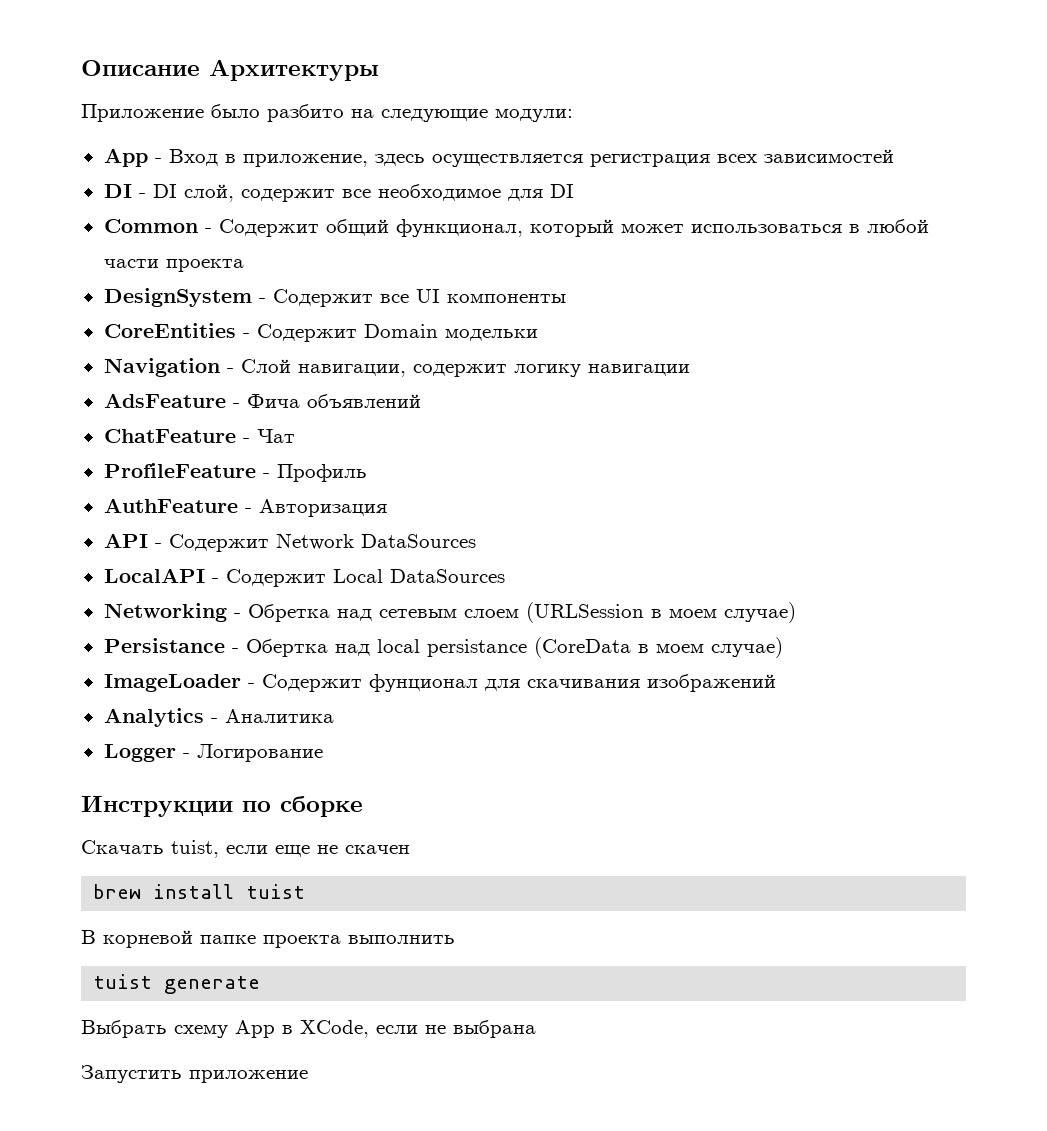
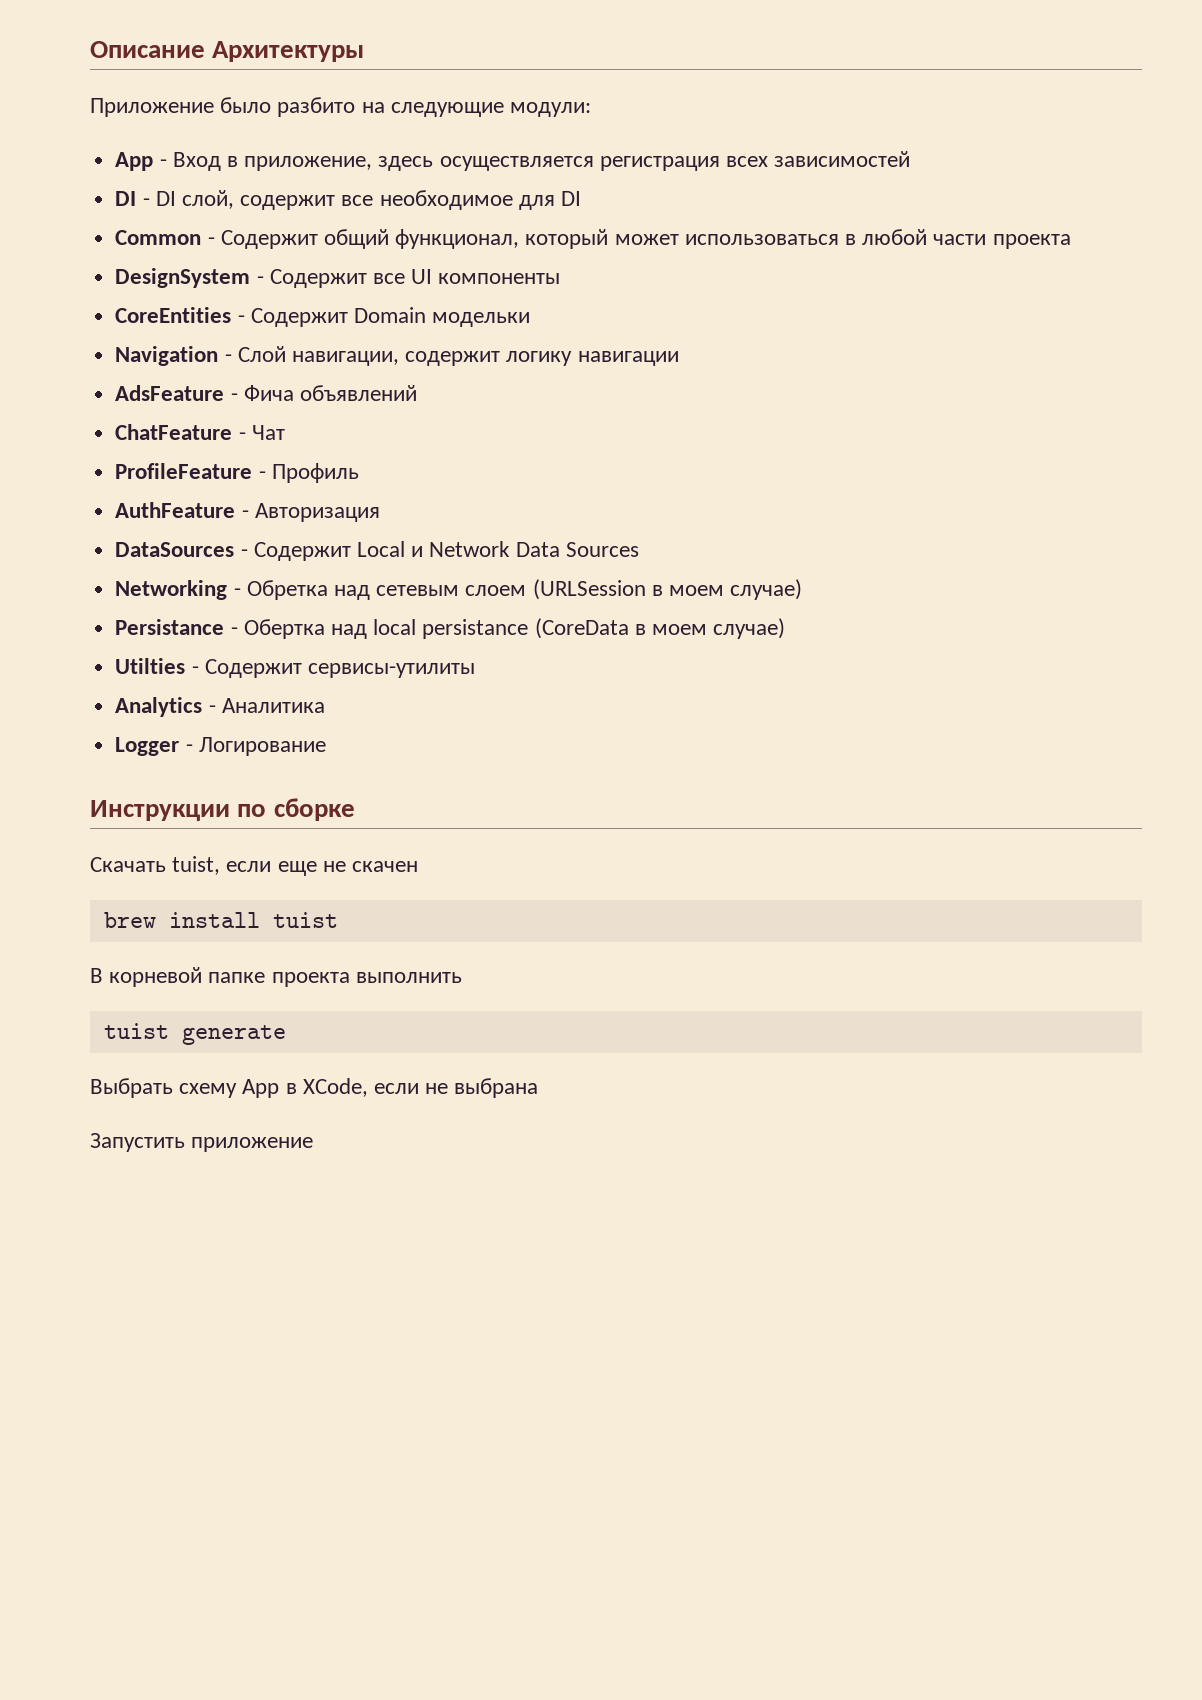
[103,533,476,552] [103,568,205,583] API - Содержит Network DataSources // LocalAPI -> [115,542,235,557] DataSources
[389,569,505,583] DataSources -> [411,541,639,557] и Network Data Sources
[103,674,776,692] ImageLoader - Содержит фунционал для скачивания изображений -> [115,658,475,678] Utilties - Содержит сервисы-утилиты

